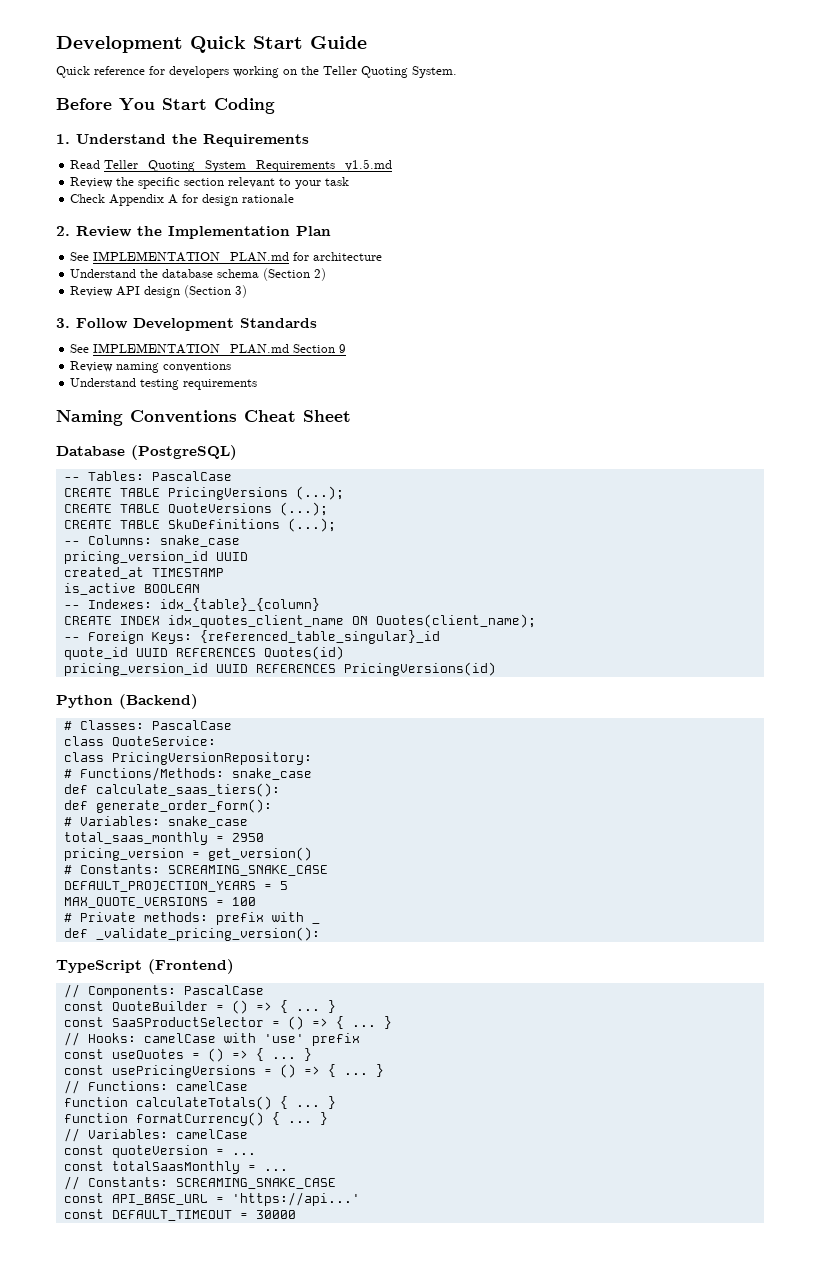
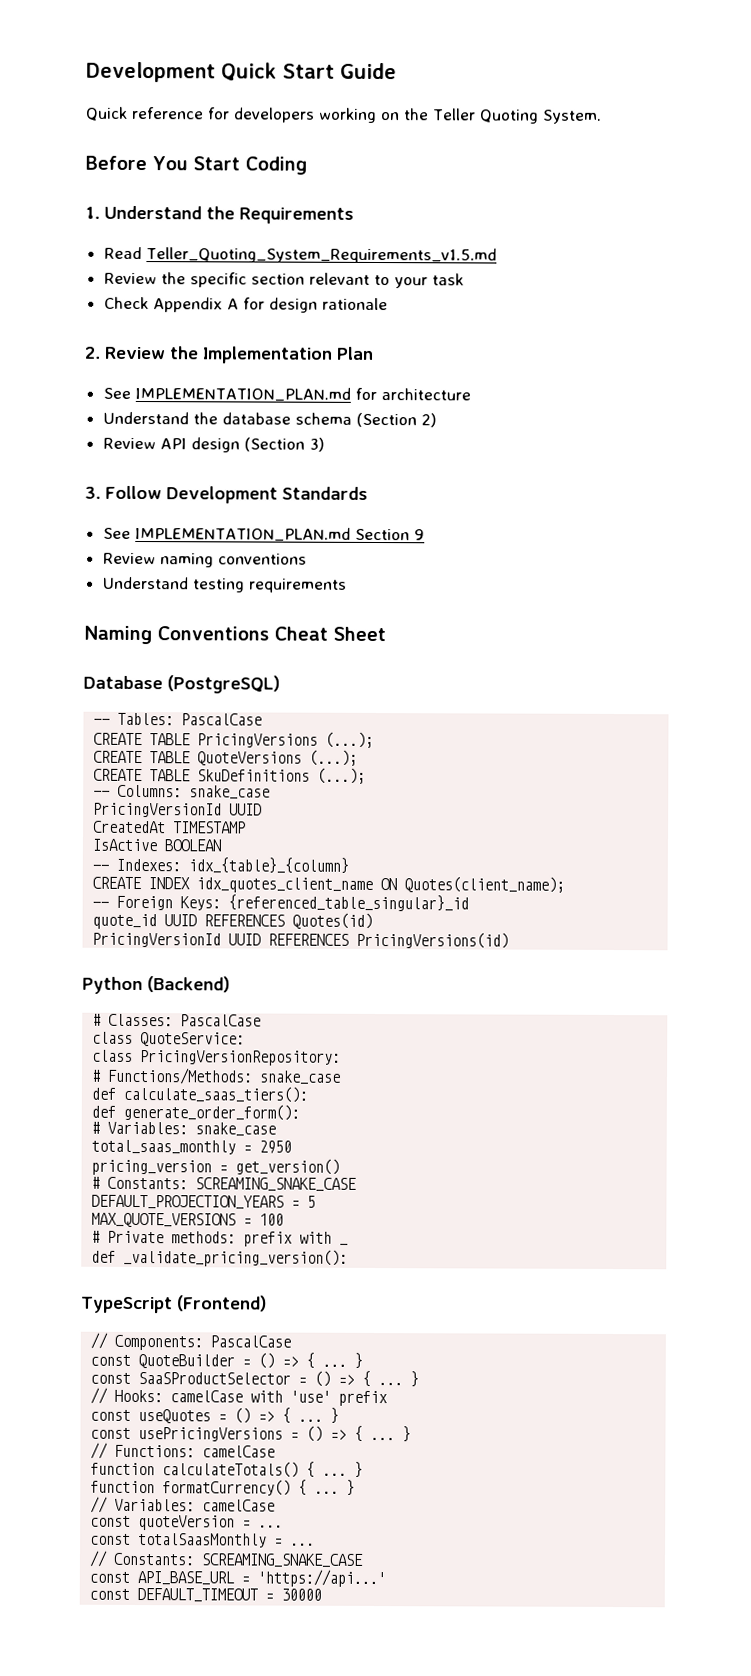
[63,551,208,564] pricing_version_id -> [93,802,223,818] PricingVersionId
[63,567,144,579] created_at -> [93,820,167,834] CreatedAt
[63,583,136,595] is_active -> [92,838,158,852] IsActive
[63,663,208,676] pricing_version_id -> [92,932,222,948] PricingVersionId

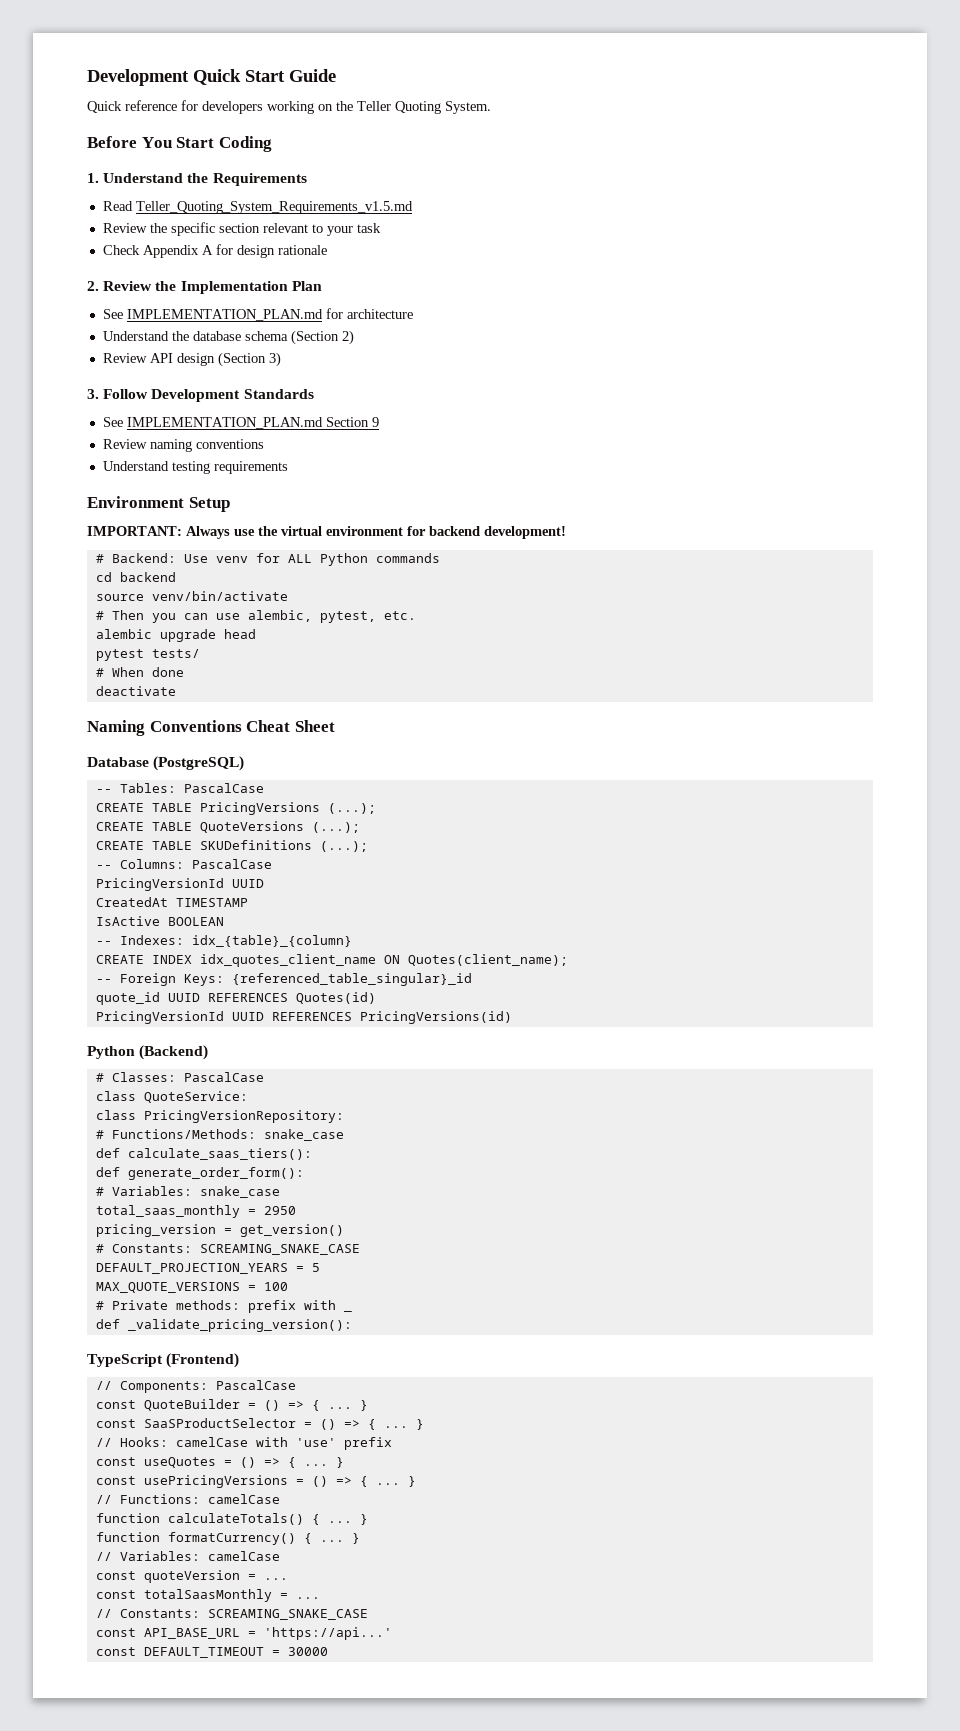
(347, 585) none -> [87,496,230,512] [87,526,566,539] [95,553,440,566] [95,572,176,582] [95,591,288,601] [95,610,416,623] [95,629,256,642] [95,649,200,661] [95,667,184,677] [95,686,176,696] // Environment Setup // IMPORTANT: Always use the virtual environment for backend development! // # Backend: Use venv for ALL Python commands // cd backend // source venv/bin/activate // # Then you can use alembic, pytest, etc. // alembic upgrade head // pytest tests/ // # When done // deactivate
[197,769,311,782] SkuDefinitions -> [199,840,312,850] SKUDefinitions
[189,785,271,800] snake_case -> [191,859,272,869] PascalCase

